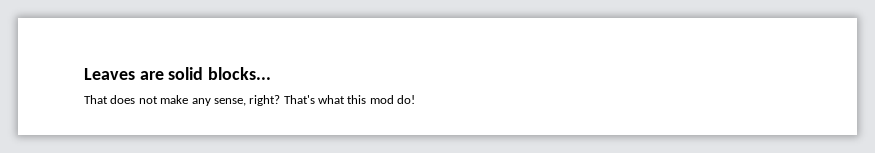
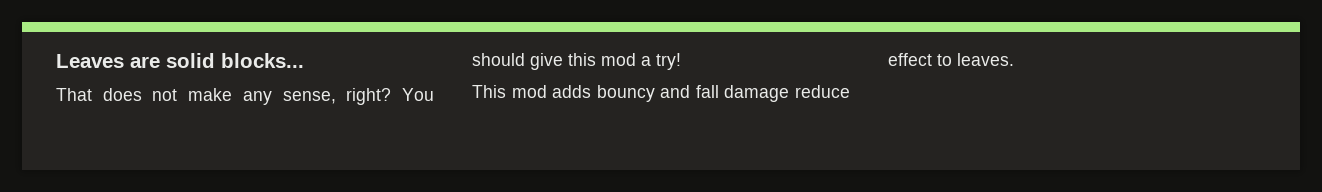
[283,95,416,104] That's what this mod do! -> [402,88,435,101] [472,53,681,70] [472,85,850,102] [888,53,1014,66] You should give this mod a try! // This mod adds bouncy and fall damage reduce effect to leaves.

